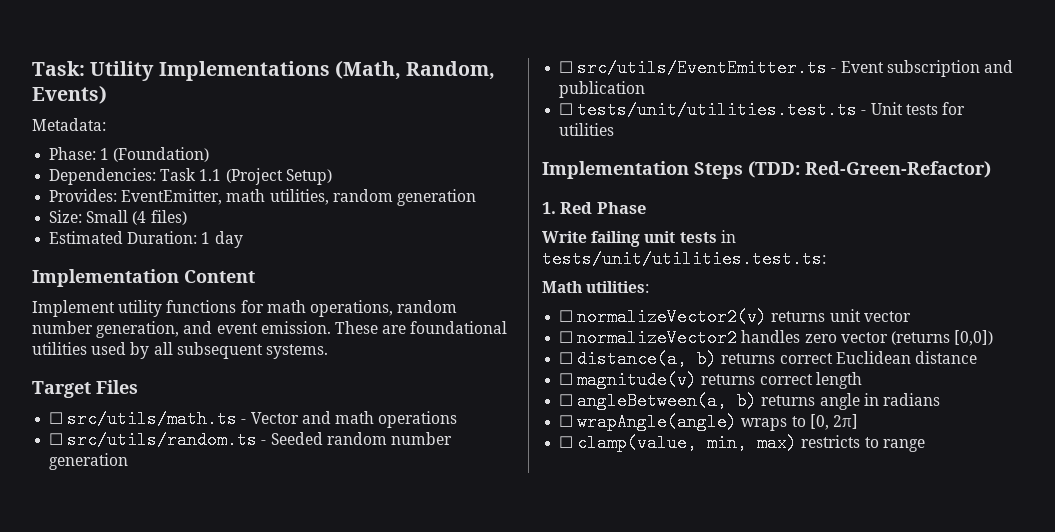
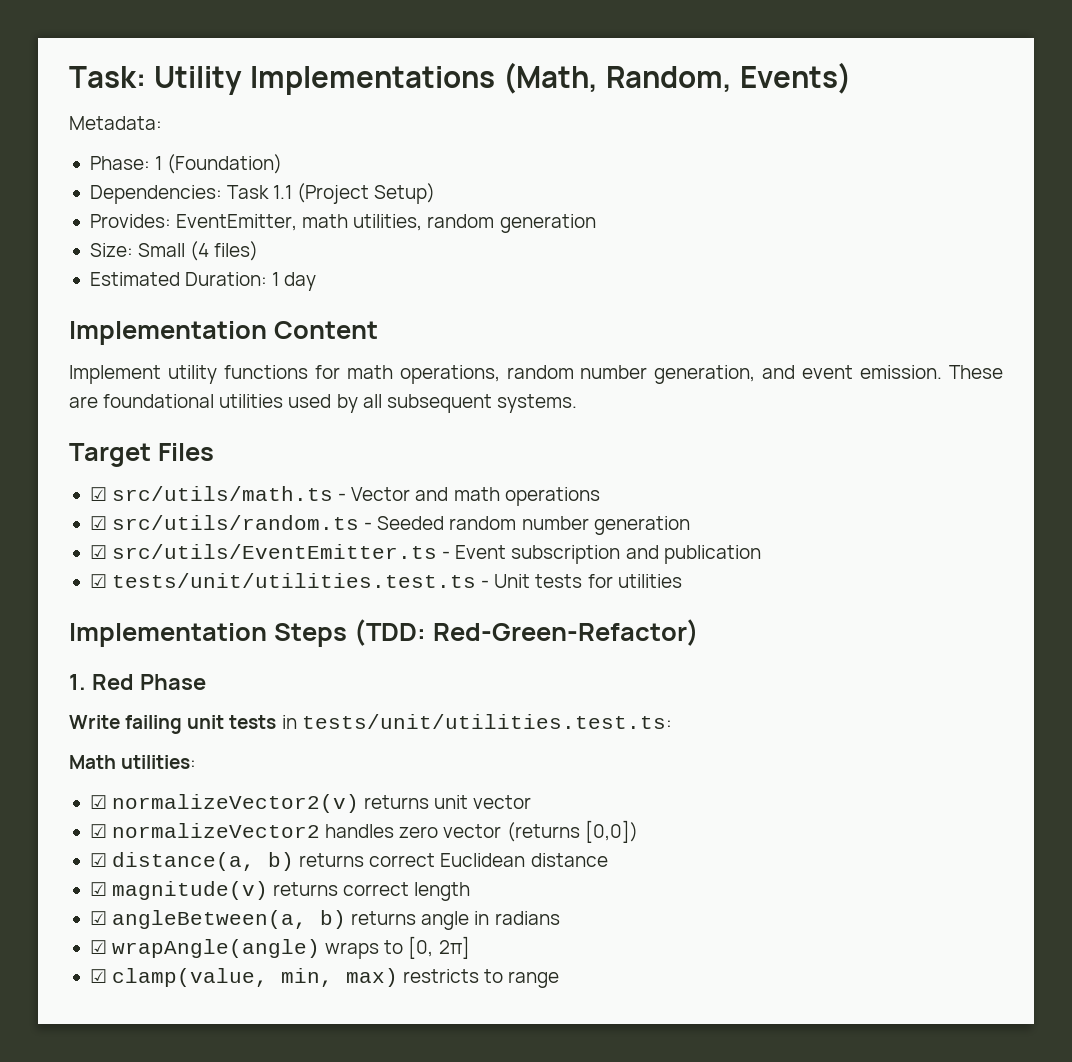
[49,412,64,424] ☐ -> [89,487,107,501] ☑
[49,433,64,445] ☐ -> [89,516,107,530] ☑
[559,61,574,73] ☐ -> [89,545,107,559] ☑
[559,103,574,115] ☐ -> [89,574,107,588] ☑
[559,310,574,322] ☐ -> [89,795,107,809] ☑
[559,331,574,343] ☐ -> [89,824,107,838] ☑
[559,352,574,364] ☐ -> [89,853,107,867] ☑
[559,373,574,385] ☐ -> [89,882,107,896] ☑
[559,394,574,406] ☐ -> [89,911,107,925] ☑
[559,415,574,427] ☐ -> [89,940,107,954] ☑
[559,436,574,448] ☐ -> [89,969,107,983] ☑

